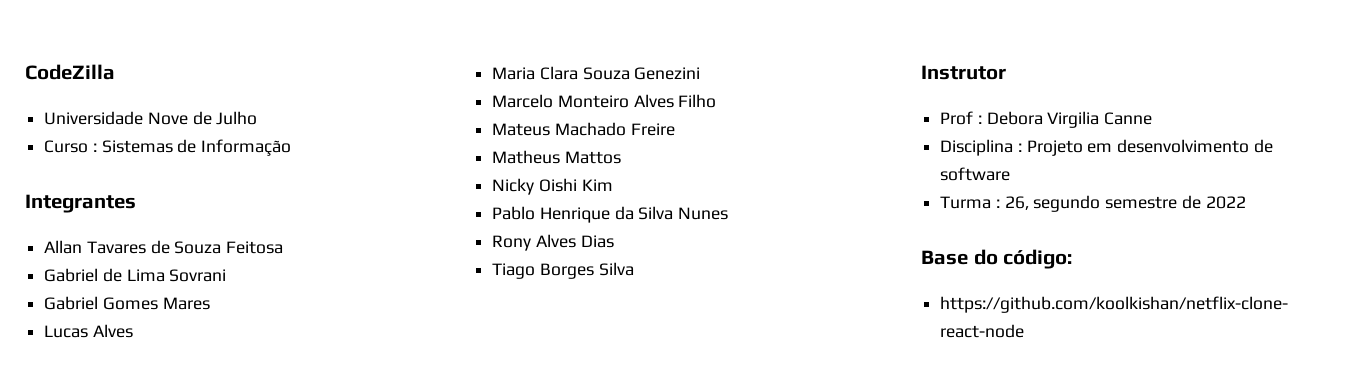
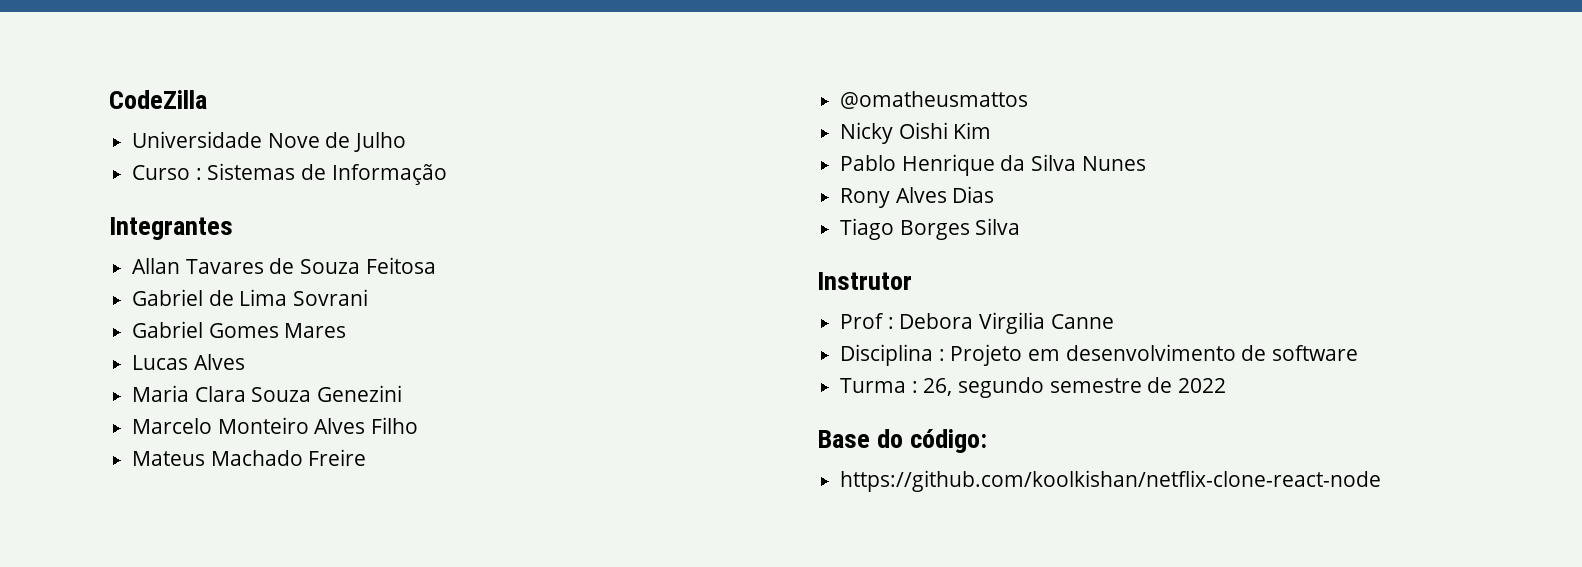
[492,150,621,164] Matheus Mattos -> [840,91,1029,109] @omatheusmattos

